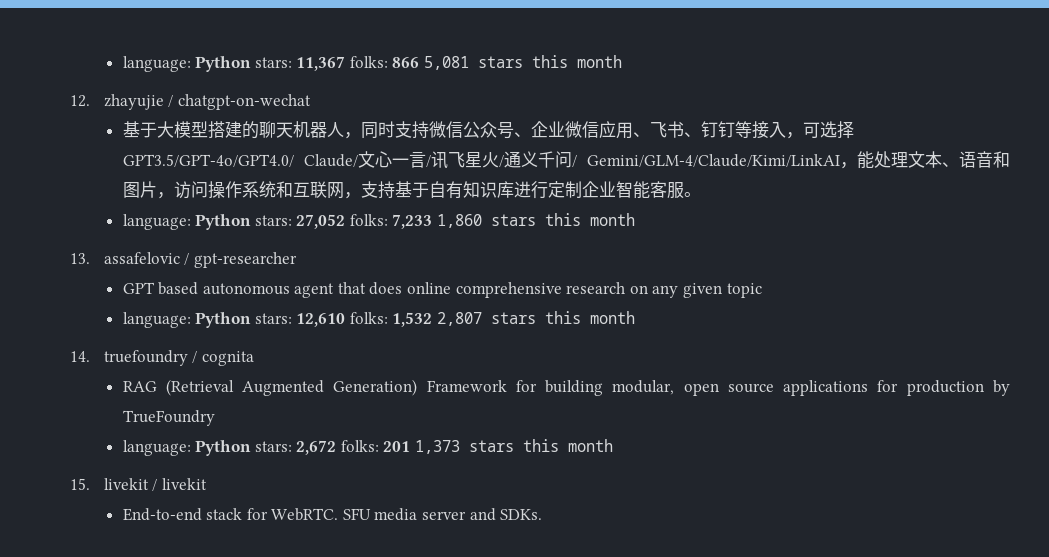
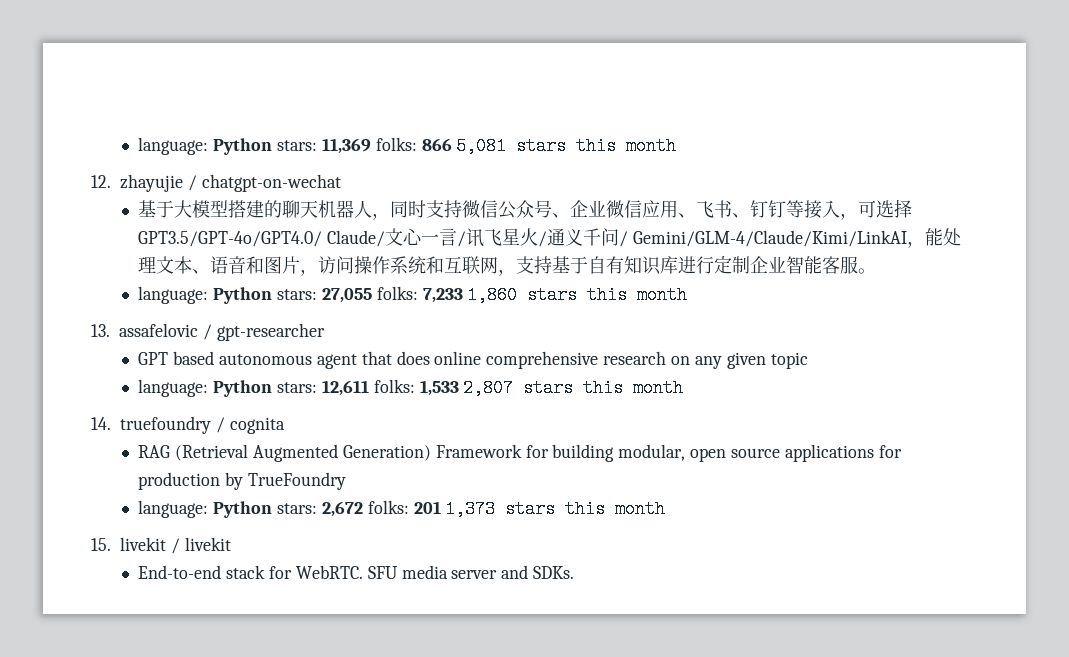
[122,56,346,72] language: Python stars: 11,367 -> [138,137,371,155] language: Python stars: 11,369
[296,214,346,229] 27,052 -> [321,288,372,303] 27,055
[296,312,433,327] 12,610 folks: 1,532 -> [321,379,459,396] 12,611 folks: 1,533

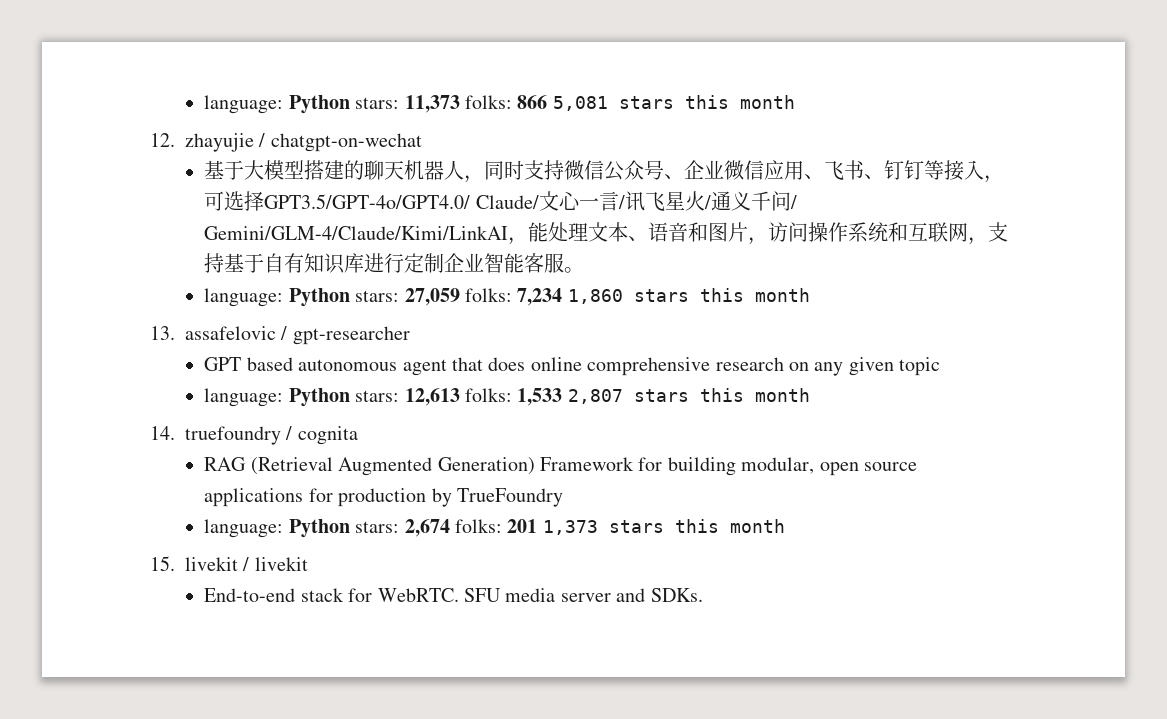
[138,137,371,155] language: Python stars: 11,369 -> [204,95,460,114] language: Python stars: 11,373
[321,286,463,303] 27,055 folks: 7,233 -> [404,288,563,306] 27,059 folks: 7,234
[321,380,369,396] 12,611 -> [404,388,460,406] 12,613
[321,501,363,517] 2,672 -> [404,519,450,537] 2,674

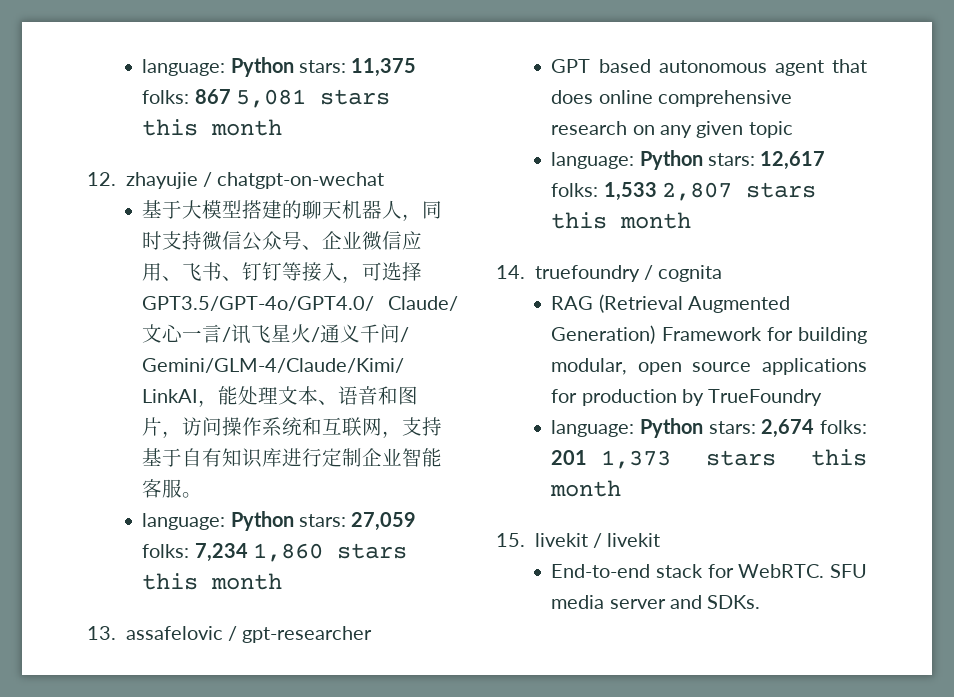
[204,95,548,114] language: Python stars: 11,373 folks: 866 -> [142,57,417,77] [142,89,231,104] language: Python stars: 11,375 folks: 867
[404,388,460,406] 12,613 -> [760,151,826,170] 12,617

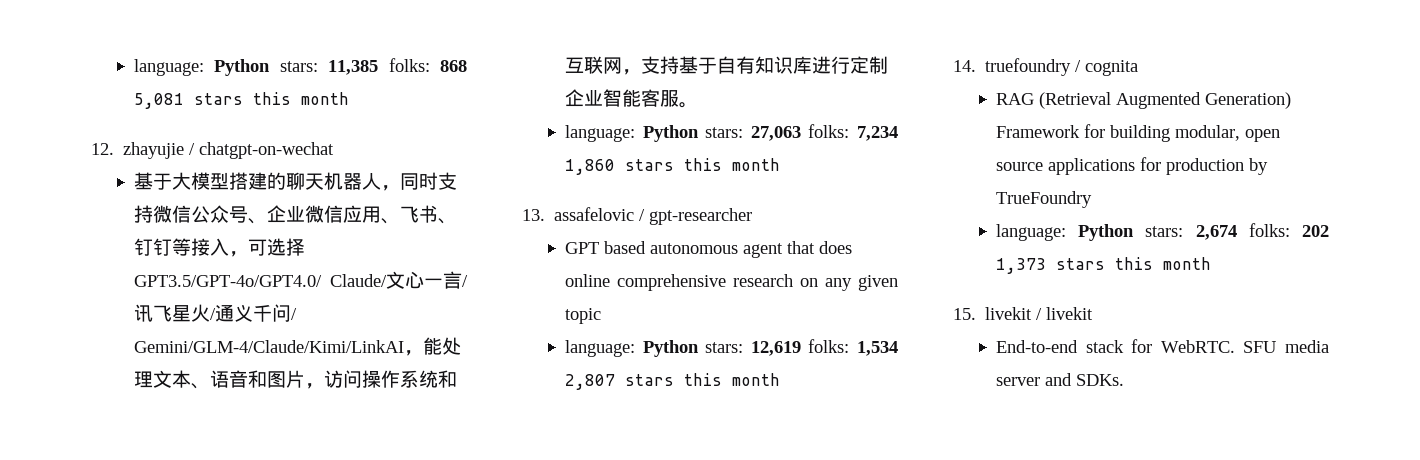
[142,57,417,77] [142,89,231,104] language: Python stars: 11,375 folks: 867 -> [133,58,467,76] language: Python stars: 11,385 folks: 868
[351,512,417,531] 27,059 -> [750,126,801,141] 27,063
[760,151,826,170] [551,182,657,201] 12,617 folks: 1,533 -> [750,339,898,356] 12,619 folks: 1,534
[551,450,588,465] 201 -> [1302,225,1329,237] 202

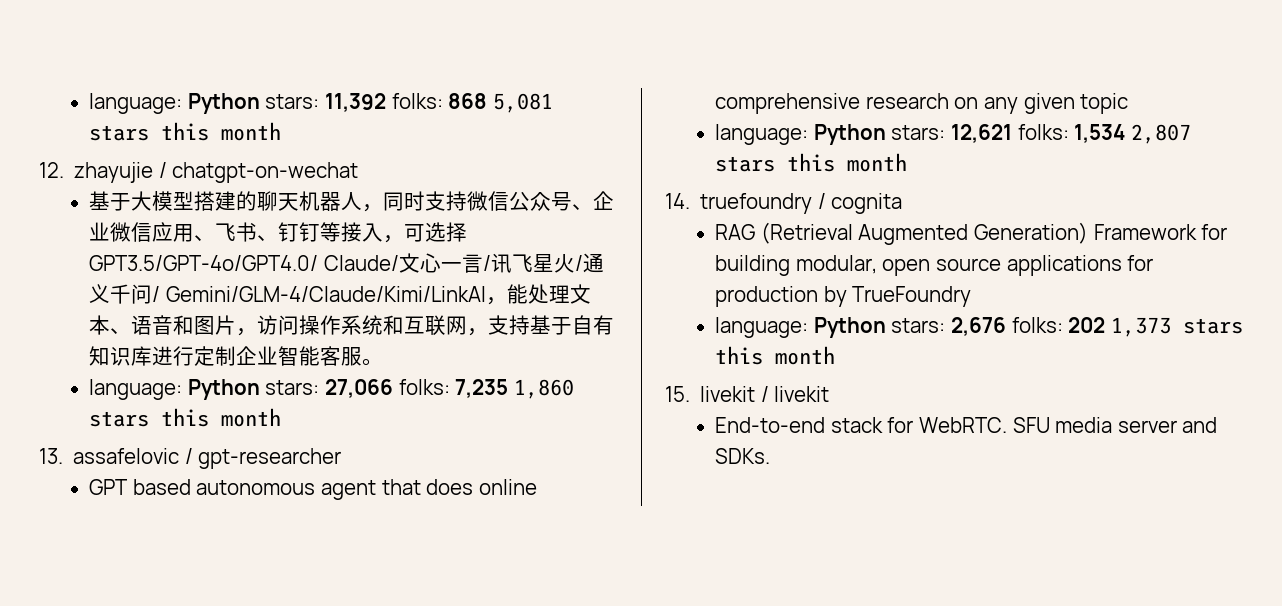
[133,59,379,76] language: Python stars: 11,385 -> [89,93,386,114] language: Python stars: 11,392
[750,124,898,141] 27,063 folks: 7,234 -> [324,379,509,398] 27,066 folks: 7,235
[750,341,801,356] 12,619 -> [950,124,1012,143] 12,621
[1195,225,1237,240] 2,674 -> [950,317,1006,336] 2,676

